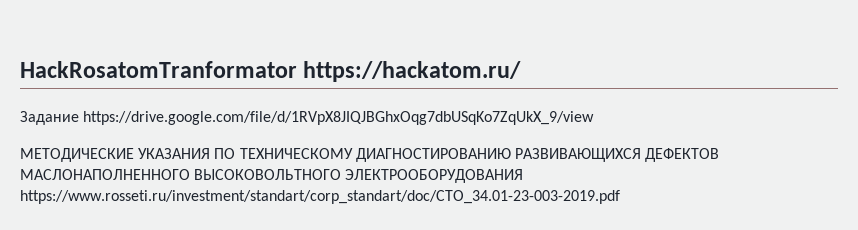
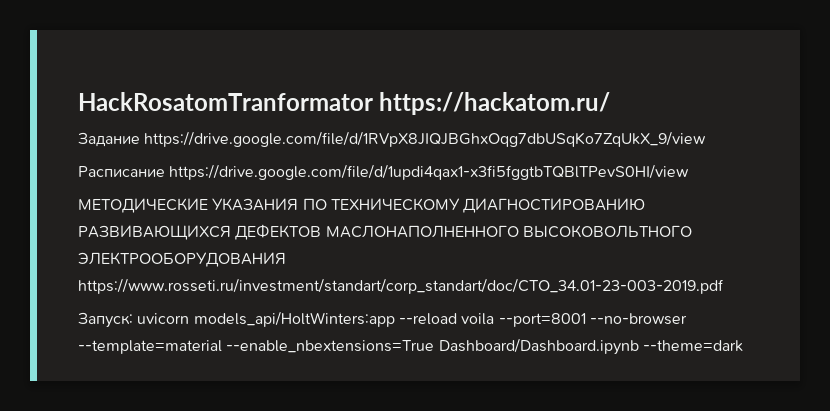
(595, 118) none -> [78,164,690,180] // Расписание https://drive.google.com/file/d/1updi4qax1-x3fi5fggtbTQBlTPevS0HI/view
(620, 197) none -> [78,311,687,328] [78,338,743,355] // Запуск: uvicorn models_api/HoltWinters:app --reload voila --port=8001 --no-browser --template=material --enable_nbextensions=True Dashboard/Dashboard.ipynb --theme=dark

